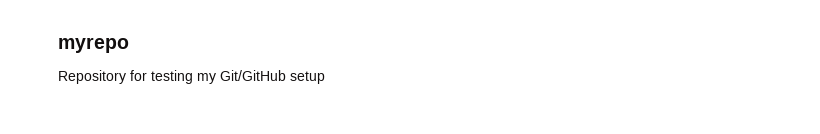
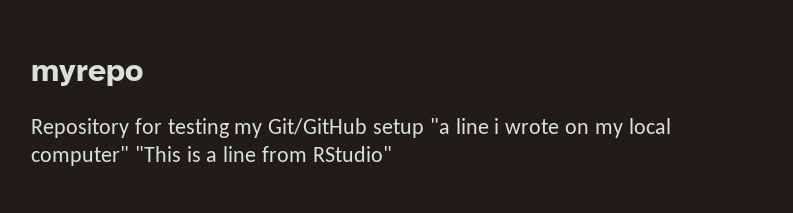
(325, 77) none -> [429,118,671,138] [31,146,392,166] "a line i wrote on my local computer" "This is a line from RStudio"

